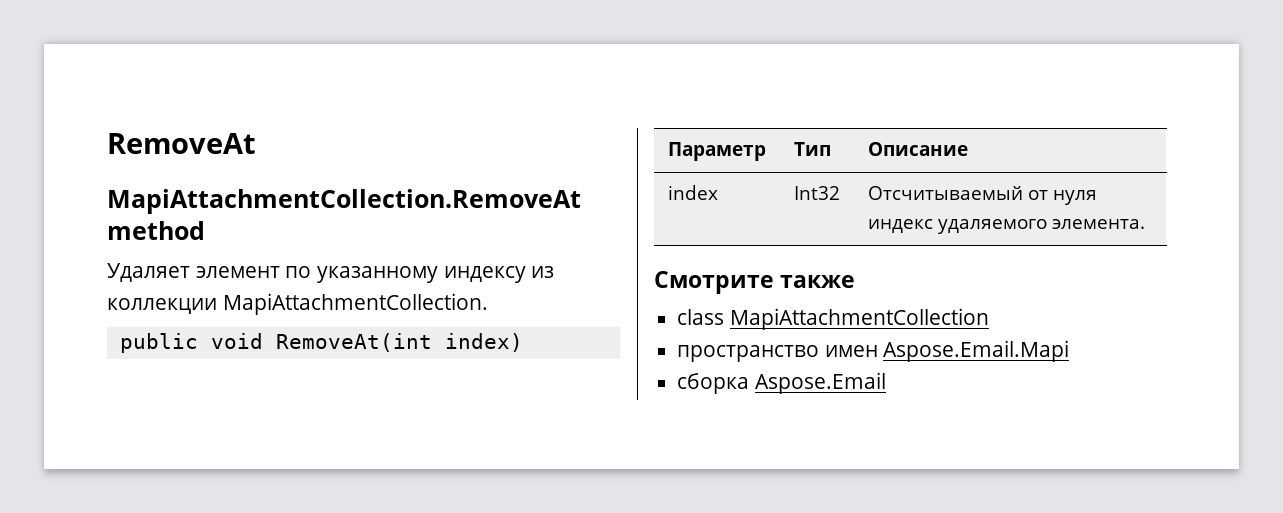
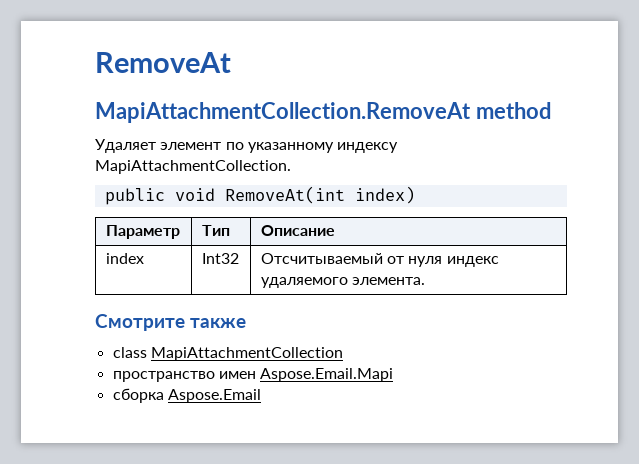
[531,266,555,278] [107,298,217,314] из коллекции -> (399, 147) none

